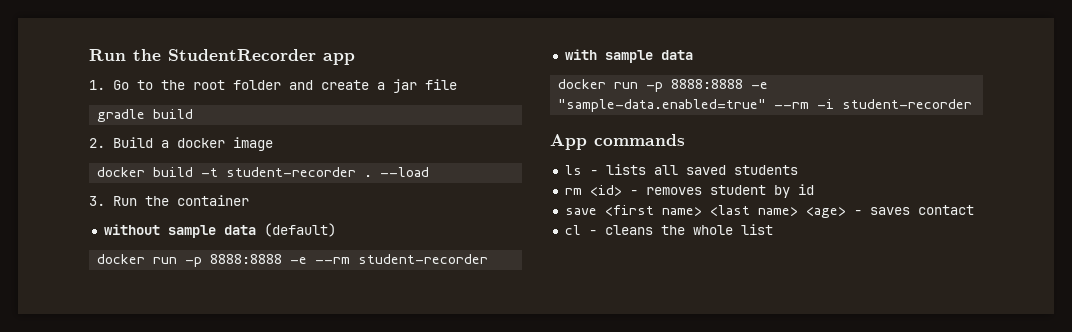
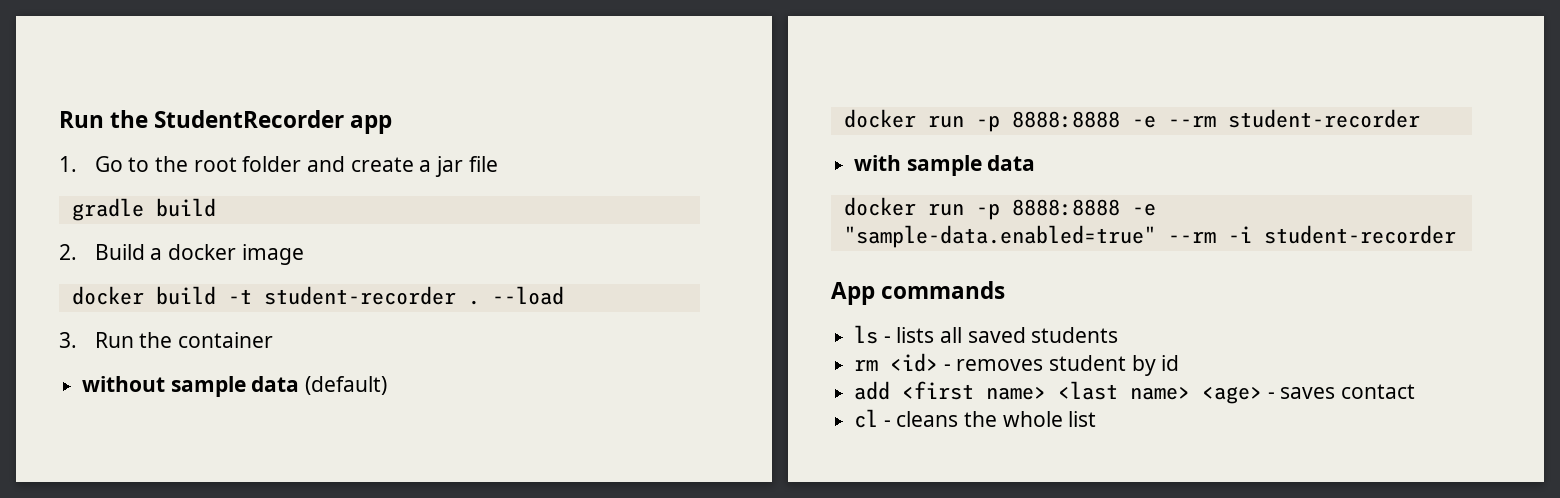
[564,208,597,215] save -> [854,381,891,400] add

